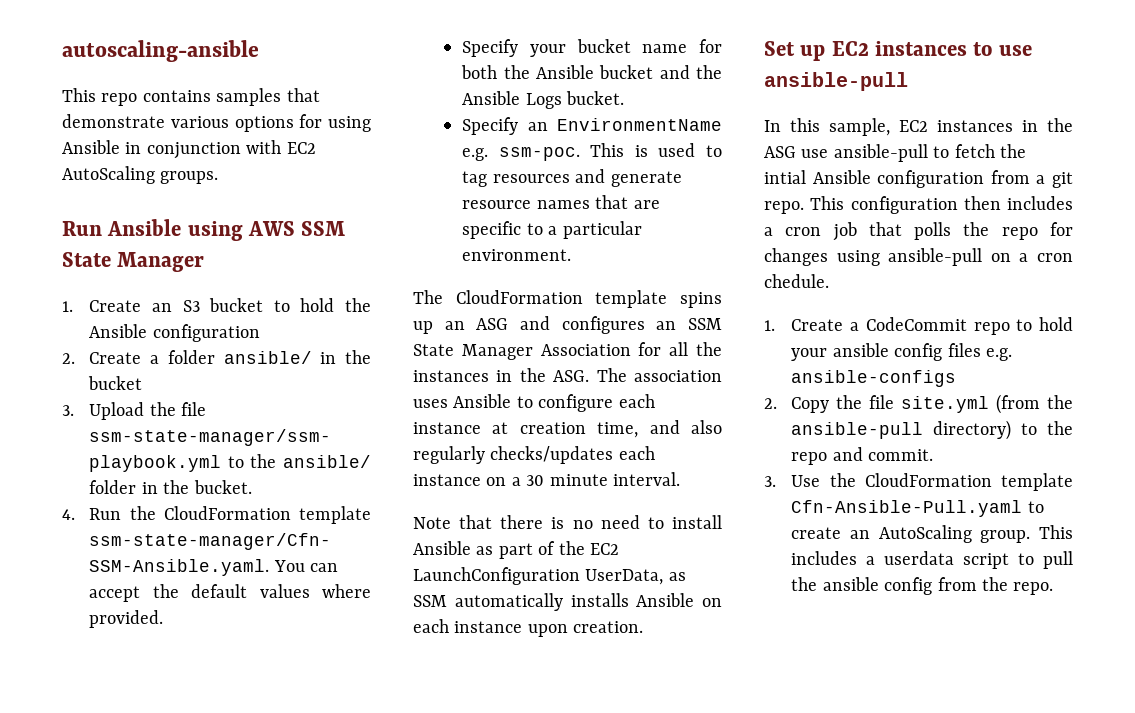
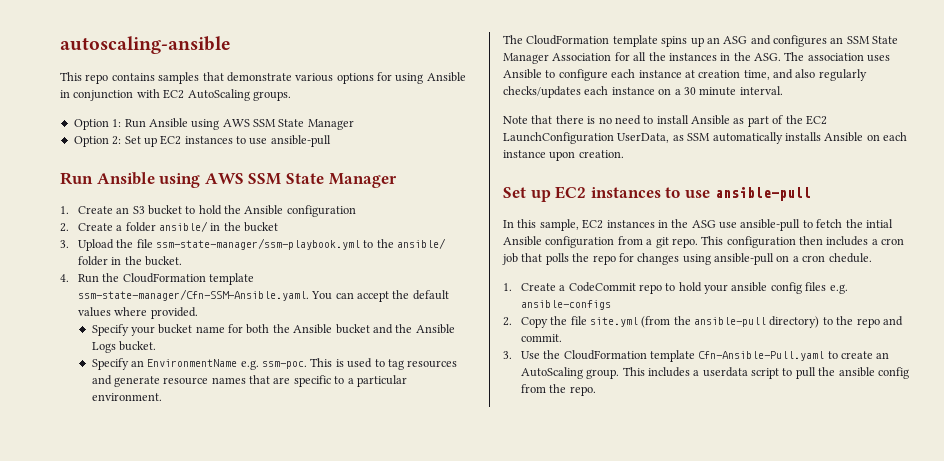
(219, 177) none -> [73,118,354,130] [73,135,331,147] // Option 1: Run Ansible using AWS SSM State Manager // Option 2: Set up EC2 instances to use ansible-pull

